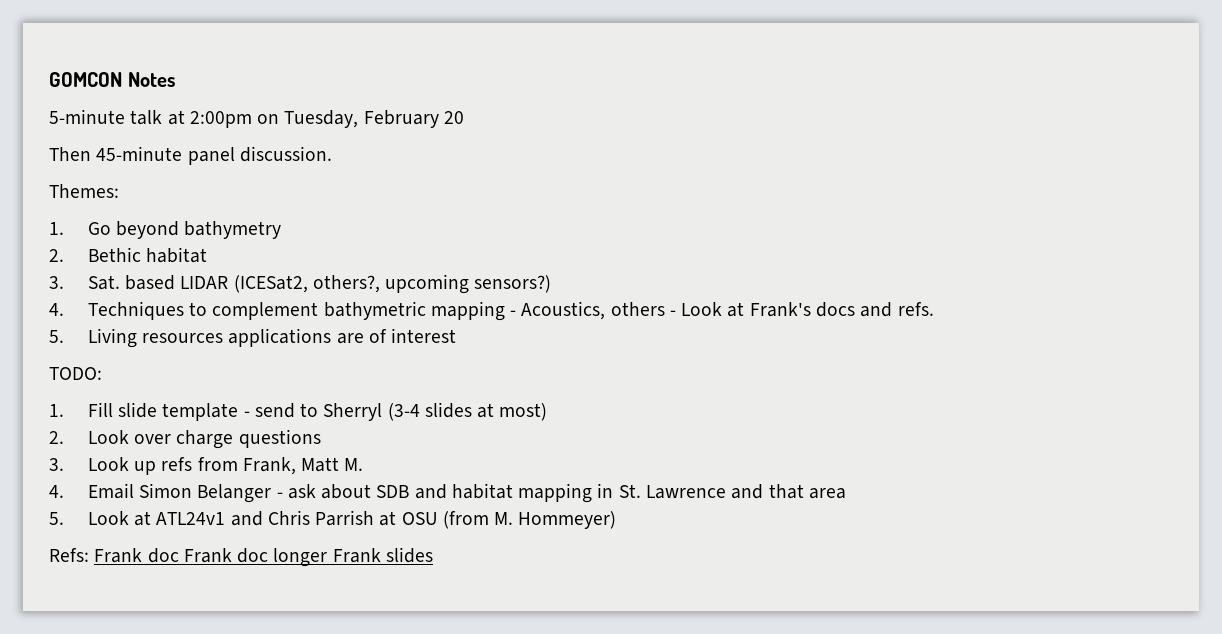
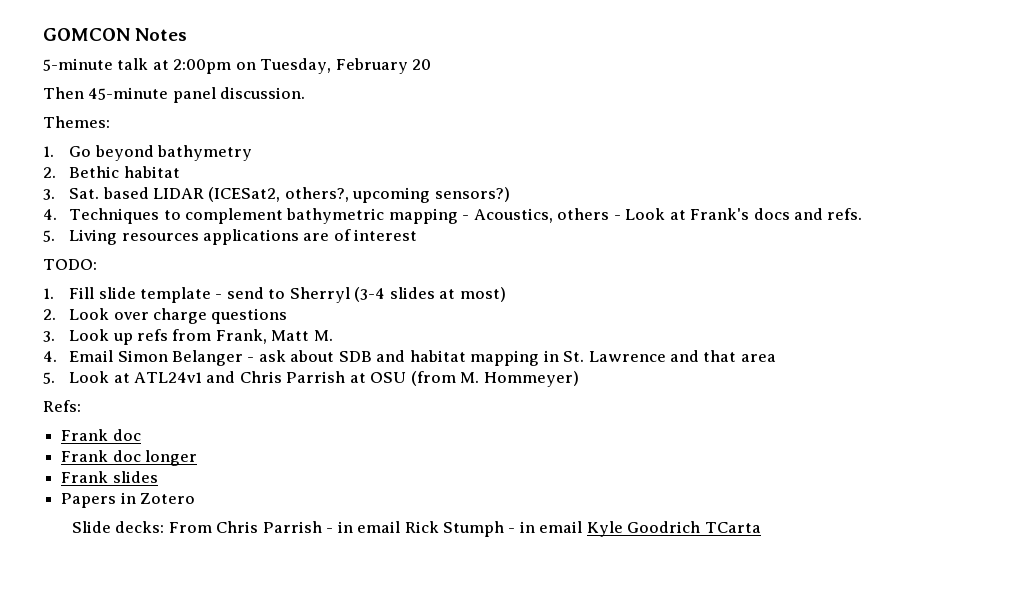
[94,548,179,563] Frank doc -> [61,429,141,441] // Frank doc //
(328, 557) none -> (198, 458) //
(433, 555) none -> [61,492,196,508] [71,521,761,537] // Papers in Zotero // Slide decks: From Chris Parrish - in email Rick Stumph - in email Kyle Goodrich TCarta

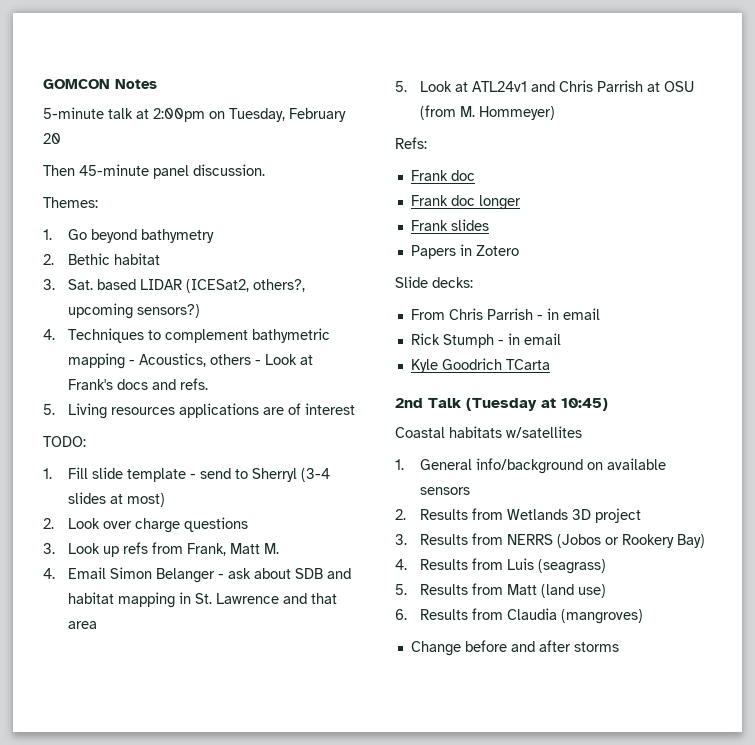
(165, 527) none -> (473, 282) //
(401, 527) none -> (600, 314) //
(583, 527) none -> (561, 339) //
(761, 527) none -> [395,398,608,411] [395,426,582,438] [395,458,666,474] [419,487,470,495] [395,508,641,523] [395,533,705,548] [395,558,606,574] [395,583,606,598] [395,608,643,624] [410,640,619,656] // 2nd Talk (Tuesday at 10:45) // Coastal habitats w/satellites // 1. General info/background on available sensors // 2. Results from Wetlands 3D project // 3. Results from NERRS (Jobos or Rookery Bay) // 4. Results from Luis (seagrass) // 5. Results from Matt (land use) // 6. Results from Claudia (mangroves) // Change before and after storms

